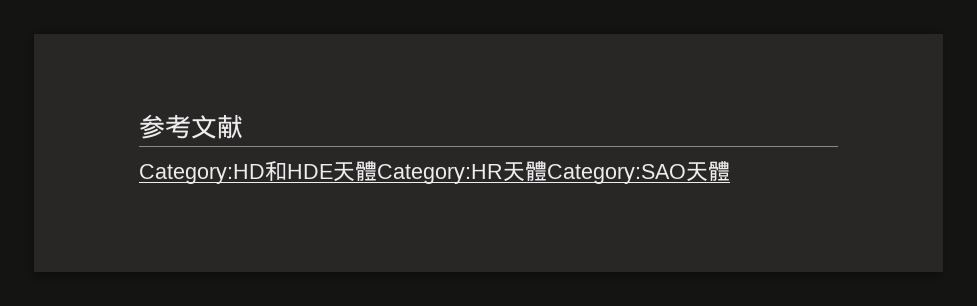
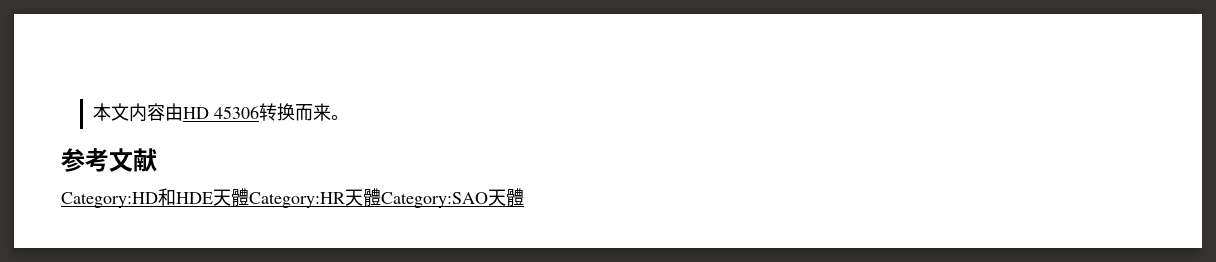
(139, 126) none -> [93,103,350,122] 本文内容由HD 45306转换而来。 //

